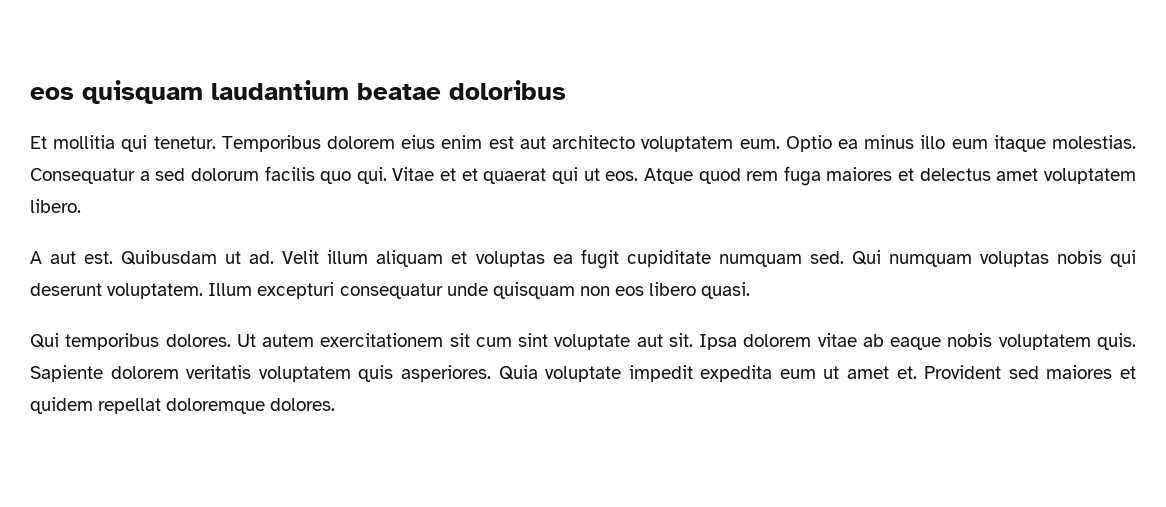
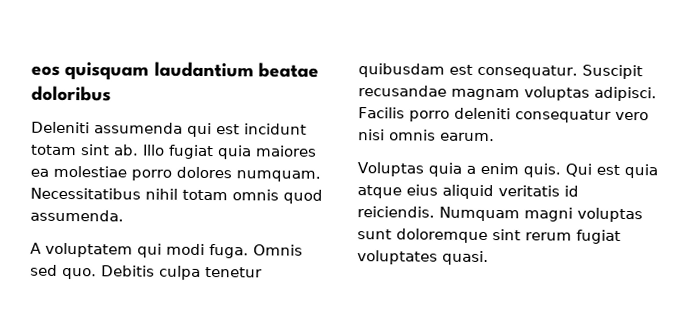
[30,135,1136,152] [30,166,1136,186] [30,199,81,213] [30,249,1136,269] [30,282,751,299] [30,333,1137,350] [30,365,1136,382] [30,397,336,414] Et mollitia qui tenetur. Temporibus dolorem eius enim est aut architecto voluptatem eum. Optio ea minus illo eum itaque molestias. Consequatur a sed dolorum facilis quo qui. Vitae et et quaerat qui ut eos. Atque quod rem fuga maiores et delectus amet voluptatem libero. // A aut est. Quibusdam ut ad. Velit illum aliquam et voluptas ea fugit cupiditate numquam sed. Qui numquam voluptas nobis qui deserunt voluptatem. Illum excepturi consequatur unde quisquam non eos libero quasi. // Qui temporibus dolores. Ut autem exercitationem sit cum sint voluptate aut sit. Ipsa dolorem vitae ab eaque nobis voluptatem quis. Sapiente dolorem veritatis voluptatem quis asperiores. Quia voluptate impedit expedita eum ut amet et. Provident sed maiores et quidem repellat doloremque dolores. -> [31,121,307,138] [30,144,317,160] [30,165,321,182] [30,187,323,204] [30,209,124,222] [30,242,303,259] [30,264,263,280] [358,63,643,80] [358,85,657,102] [358,107,649,123] [358,129,495,142] [357,162,658,179] [357,184,579,200] [357,206,643,223] [357,228,621,244] [357,250,489,266] Deleniti assumenda qui est incidunt totam sint ab. Illo fugiat quia maiores ea molestiae porro dolores numquam. Necessitatibus nihil totam omnis quod assumenda. // A voluptatem qui modi fuga. Omnis sed quo. Debitis culpa tenetur quibusdam est consequatur. Suscipit recusandae magnam voluptas adipisci. Facilis porro deleniti consequatur vero nisi omnis earum. // Voluptas quia a enim quis. Qui est quia atque eius aliquid veritatis id reiciendis. Numquam magni voluptas sunt doloremque sint rerum fugiat voluptates quasi.

